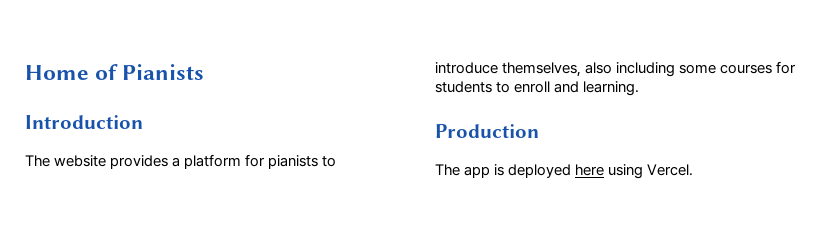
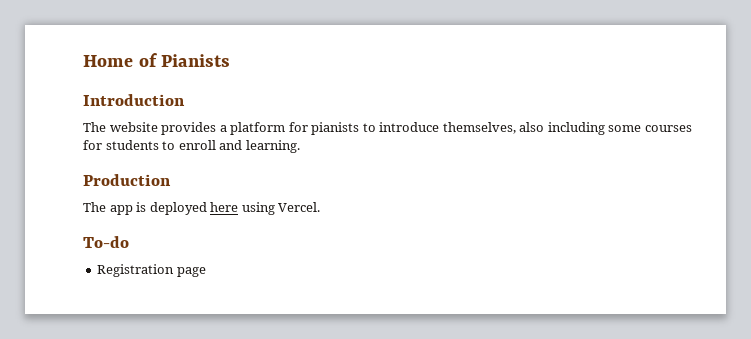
(694, 170) none -> [83,236,129,248] [97,264,206,277] // To-do // Registration page

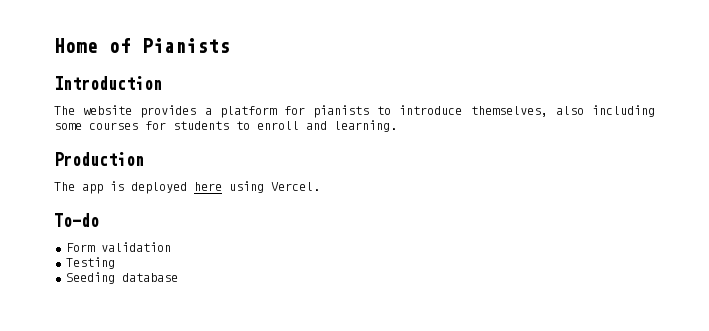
[97,264,206,277] Registration page -> [65,242,171,252] [65,257,115,269] [65,272,178,284] Form validation // Testing // Seeding database

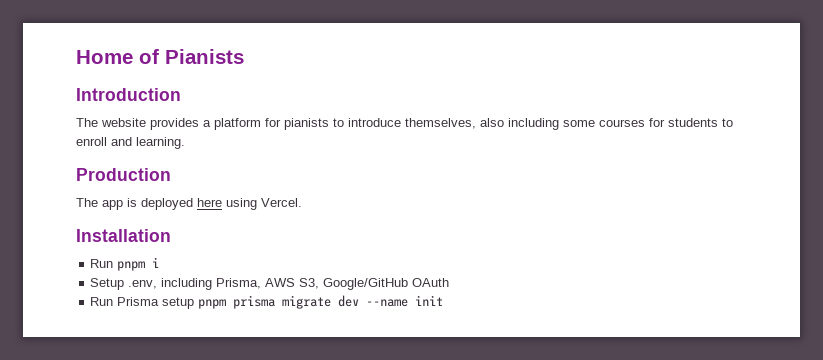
[54,213,99,227] [65,242,171,252] [65,257,115,269] [65,272,178,284] To-do // Form validation // Testing // Seeding database -> [76,229,171,242] [90,257,160,271] [90,278,450,290] [90,295,444,309] Installation // Run pnpm i // Setup .env, including Prisma, AWS S3, Google/GitHub OAuth // Run Prisma setup pnpm prisma migrate dev --name init

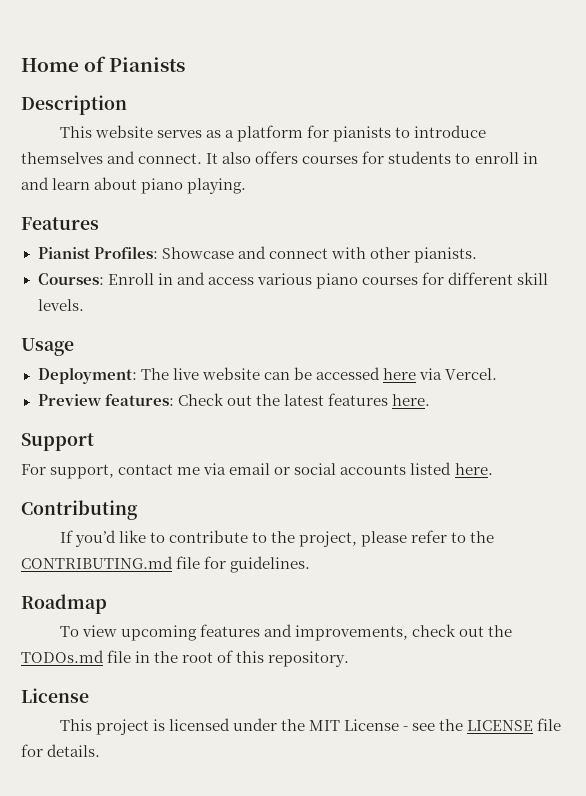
[76,88,181,101] [76,118,199,130] Introduction // The website provides -> [21,95,127,115] [59,125,221,138] Description // This website serves as
[405,118,595,130] themselves, also including some -> [21,151,299,164] themselves and connect. It also offers
[111,137,185,149] [76,168,171,181] [76,198,302,210] [76,229,171,242] [90,257,160,271] [90,278,450,290] [90,295,444,309] and learning. // Production // The app is deployed here using Vercel. // Installation // Run pnpm i // Setup .env, including Prisma, AWS S3, Google/GitHub OAuth // Run Prisma setup pnpm prisma migrate dev --name init -> [522,152,538,164] [21,177,247,194] [21,217,99,230] [37,246,477,263] [37,272,549,289] [37,299,84,311] [21,338,74,356] [37,367,497,384] [37,393,430,406] [21,433,94,451] [21,462,493,479] [21,500,138,520] [59,530,495,547] [21,556,311,573] [21,594,107,614] [59,624,512,641] [21,650,350,667] [21,688,89,703] [59,718,562,735] [21,744,101,757] in and learn about piano playing. // Features // Pianist Profiles: Showcase and connect with other pianists. // Courses: Enroll in and access various piano courses for different skill levels. // Usage // Deployment: The live website can be accessed here via Vercel. // Preview features: Check out the latest features here. // Support // For support, contact me via email or social accounts listed here. // Contributing // If you’d like to contribute to the project, please refer to the CONTRIBUTING.md file for guidelines. // Roadmap // To view upcoming features and improvements, check out the TODOs.md file in the root of this repository. // License // This project is licensed under the MIT License - see the LICENSE file for details.

